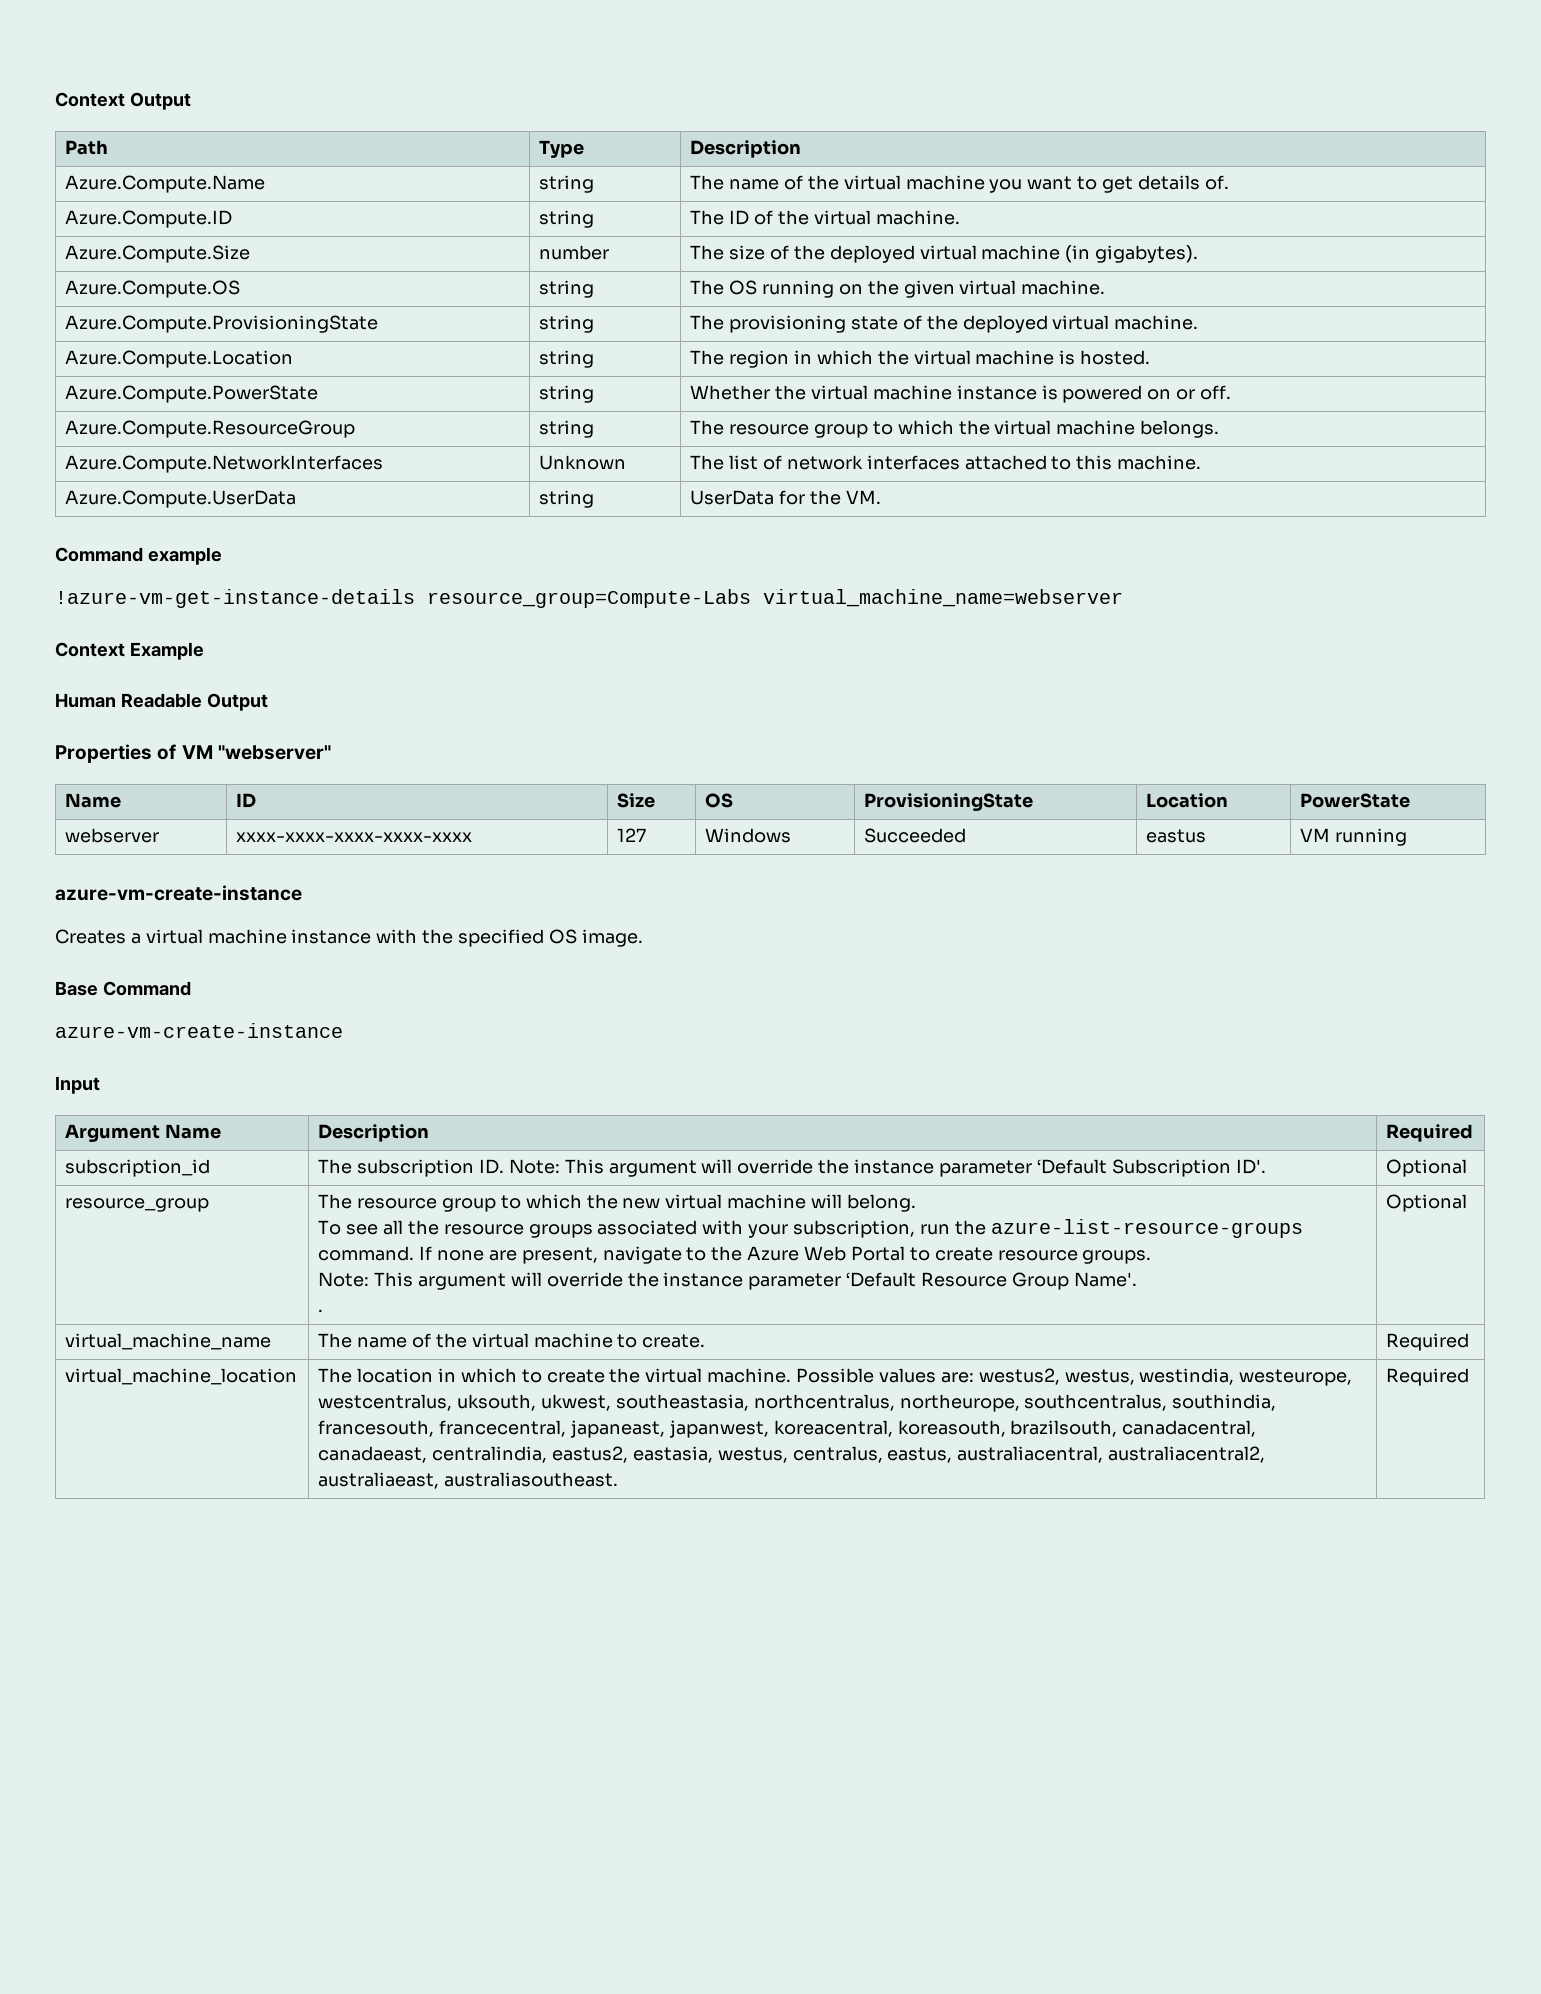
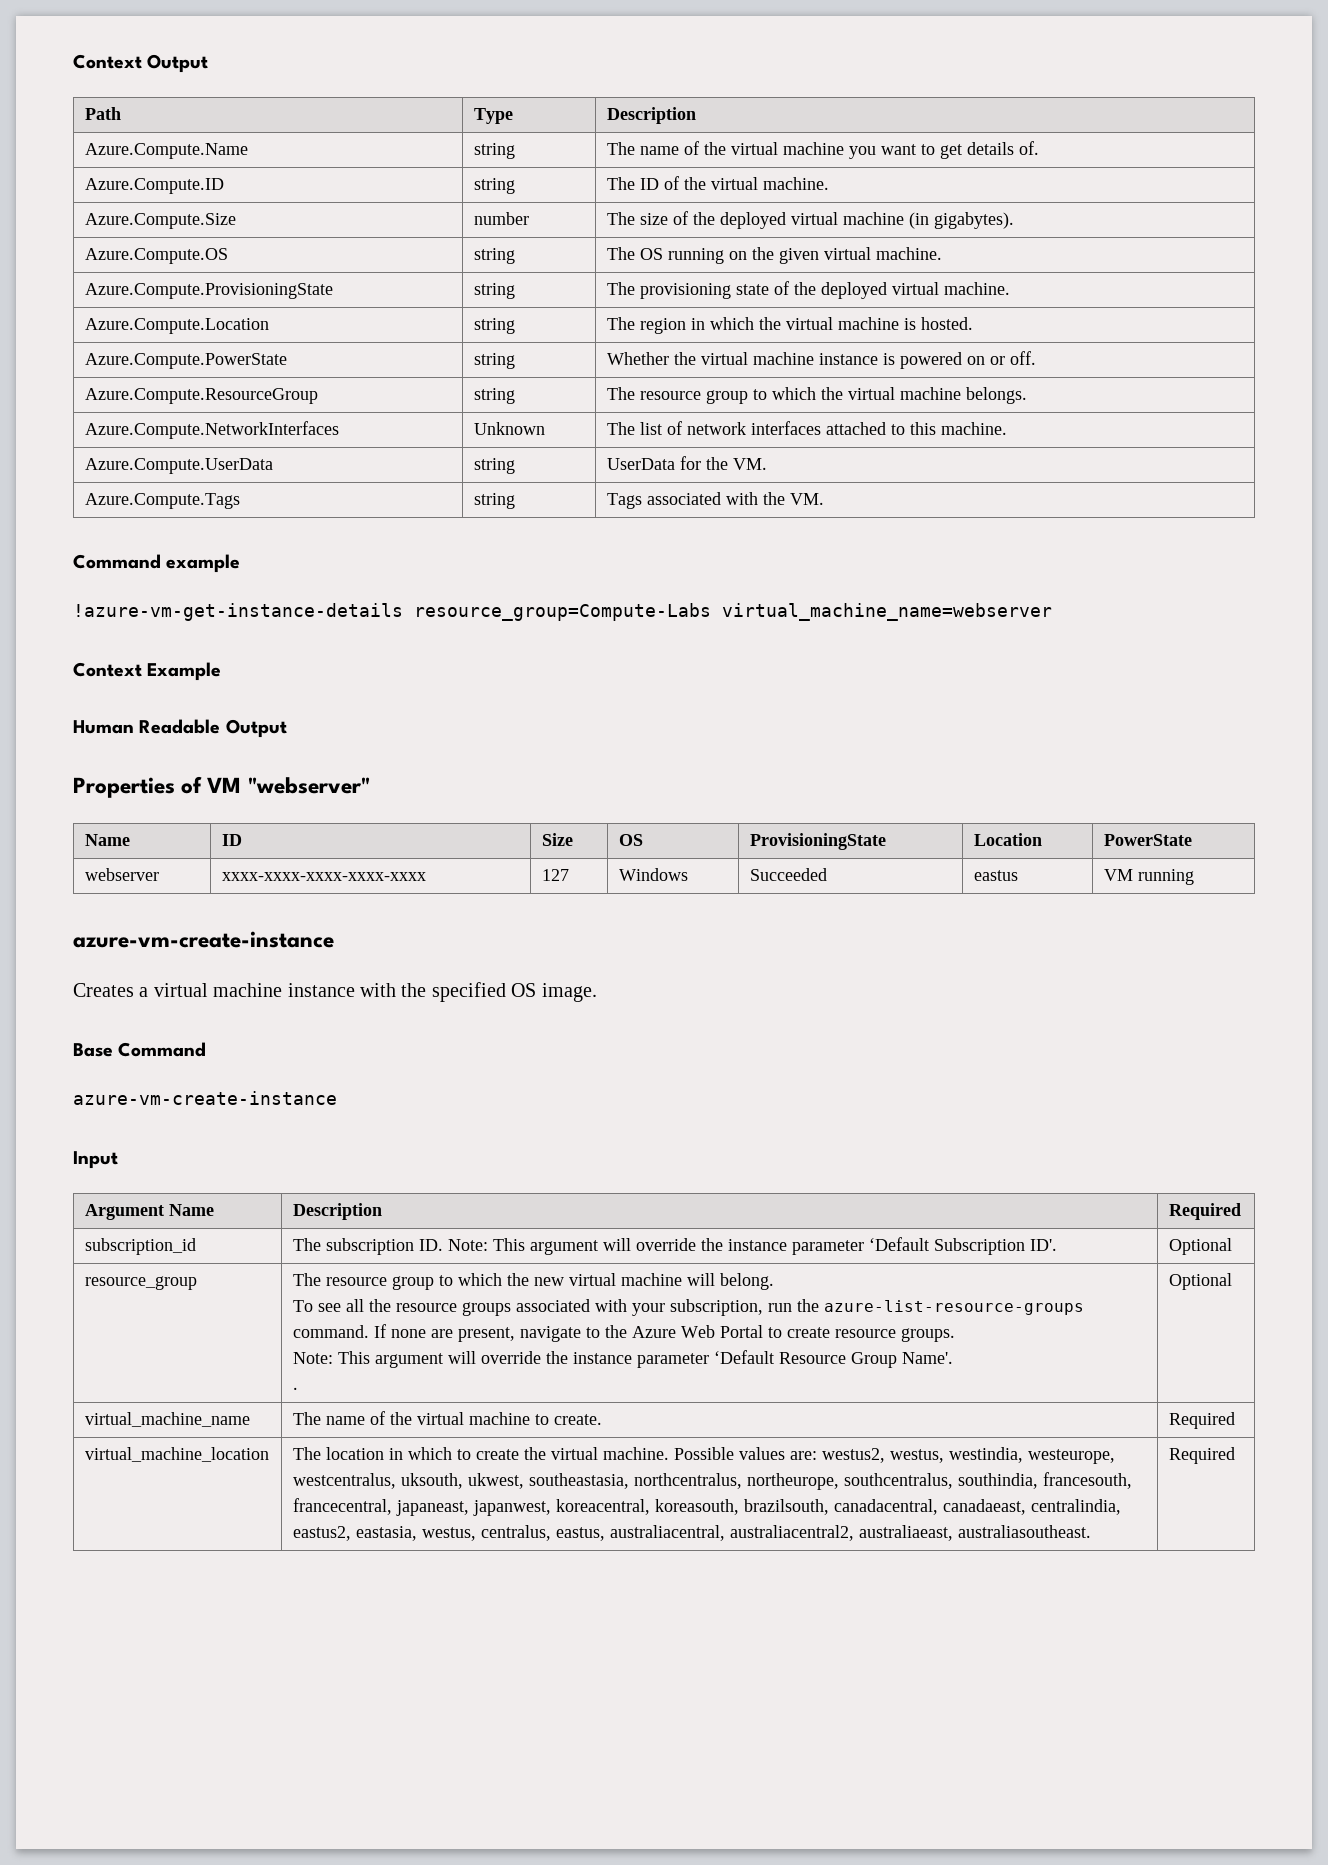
(881, 497) none -> [84,493,240,509] [473,493,515,509] [606,492,824,509] // Azure.Compute.Tags | string | Tags associated with the VM.

